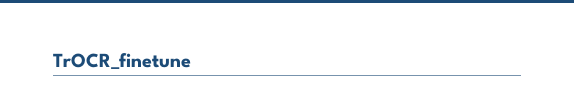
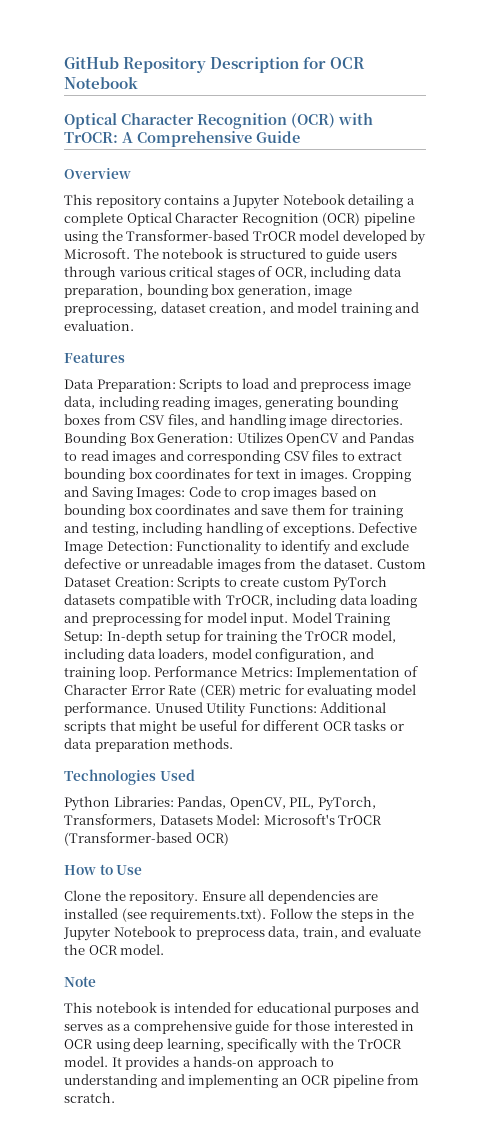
[53,53,191,69] TrOCR_finetune -> [64,57,366,73] [64,76,138,89] [64,113,373,129] [64,131,300,147] [64,168,131,179] [64,194,415,209] [64,212,415,226] [64,230,427,245] [64,248,397,262] [64,266,402,280] [64,284,353,298] [64,302,420,316] [64,320,134,331] [64,352,125,363] [64,378,411,392] [64,396,398,410] [64,414,403,428] [64,432,415,446] [64,450,403,464] [64,468,411,482] [64,486,378,500] [64,504,403,518] [64,522,418,536] [64,540,410,555] [64,558,426,572] [64,576,388,591] [64,594,418,608] [64,612,391,626] [64,630,396,644] [64,648,374,662] [64,666,418,680] [64,684,416,698] [64,702,387,717] [64,720,404,734] [64,738,234,752] [64,769,195,785] [64,796,376,811] [64,814,383,827] [64,832,229,846] [64,864,143,875] [64,890,379,905] [64,908,414,922] [63,926,421,941] [64,944,165,955] [64,976,96,987] [64,1002,419,1016] [64,1020,415,1034] [64,1038,402,1053] [64,1056,335,1070] [64,1074,420,1088] [64,1092,115,1103] GitHub Repository Description for OCR Notebook // Optical Character Recognition (OCR) with TrOCR: A Comprehensive Guide // Overview // This repository contains a Jupyter Notebook detailing a complete Optical Character Recognition (OCR) pipeline using the Transformer-based TrOCR model developed by Microsoft. The notebook is structured to guide users through various critical stages of OCR, including data preparation, bounding box generation, image preprocessing, dataset creation, and model training and evaluation. // Features // Data Preparation: Scripts to load and preprocess image data, including reading images, generating bounding boxes from CSV files, and handling image directories. Bounding Box Generation: Utilizes OpenCV and Pandas to read images and corresponding CSV files to extract bounding box coordinates for text in images. Cropping and Saving Images: Code to crop images based on bounding box coordinates and save them for training and testing, including handling of exceptions. Defective Image Detection: Functionality to identify and exclude defective or unreadable images from the dataset. Custom Dataset Creation: Scripts to create custom PyTorch datasets compatible with TrOCR, including data loading and preprocessing for model input. Model Training Setup: In-depth setup for training the TrOCR model, including data loaders, model configuration, and training loop. Performance Metrics: Implementation of Character Error Rate (CER) metric for evaluating model performance. Unused Utility Functions: Additional scripts that might be useful for different OCR tasks or data preparation methods. // Technologies Used // Python Libraries: Pandas, OpenCV, PIL, PyTorch, Transformers, Datasets Model: Microsoft's TrOCR (Transformer-based OCR) // How to Use // Clone the repository. Ensure all dependencies are installed (see requirements.txt). Follow the steps in the Jupyter Notebook to preprocess data, train, and evaluate the OCR model. // Note // This notebook is intended for educational purposes and serves as a comprehensive guide for those interested in OCR using deep learning, specifically with the TrOCR model. It provides a hands-on approach to understanding and implementing an OCR pipeline from scratch.

